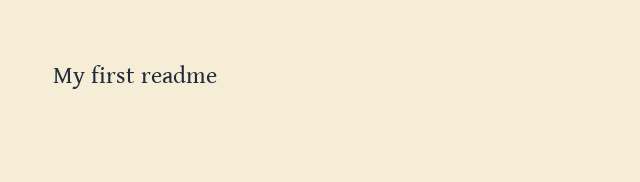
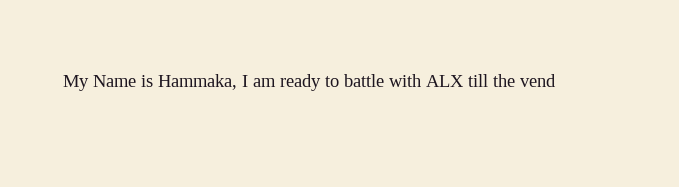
[91,65,217,83] first readme -> [93,74,556,91] Name is Hammaka, I am ready to battle with ALX till the vend

